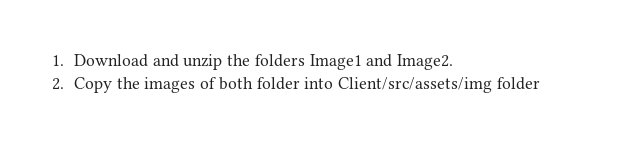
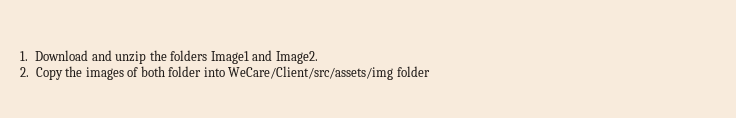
[338,77,493,93] Client/src/assets/img -> [228,66,394,80] WeCare/Client/src/assets/img

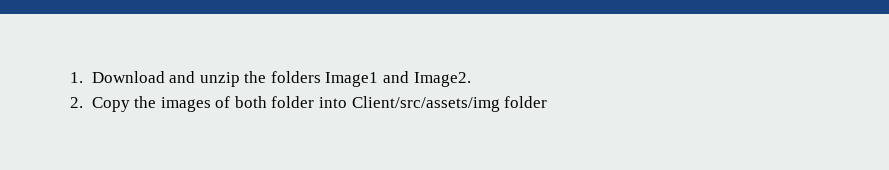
[228,66,394,80] WeCare/Client/src/assets/img -> [351,96,500,112] Client/src/assets/img

